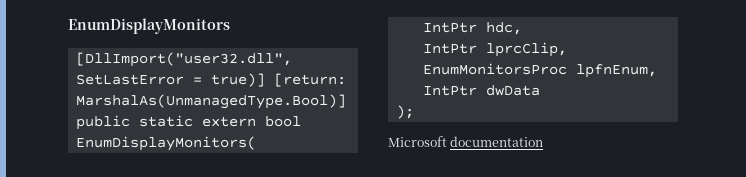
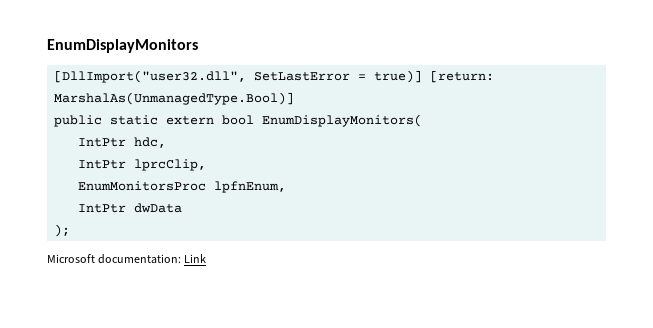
[450,136,544,147] documentation -> [98,254,207,264] documentation: Link

